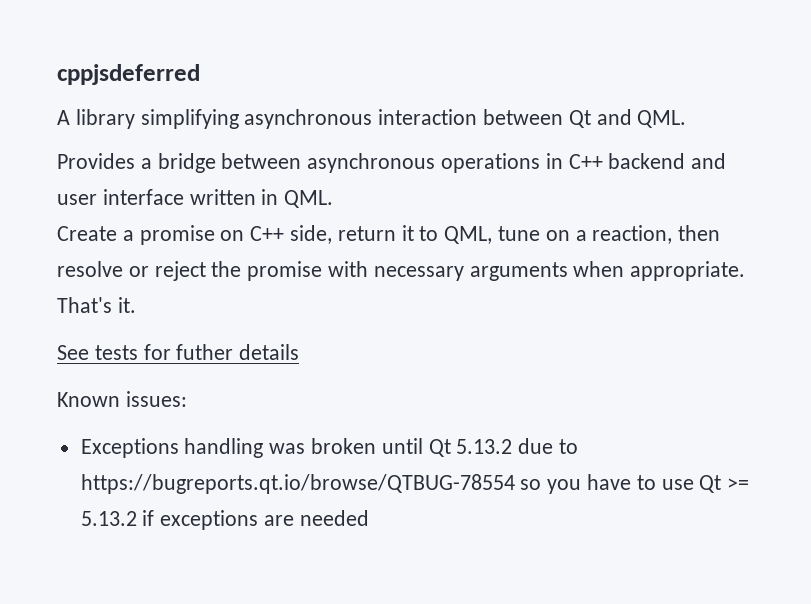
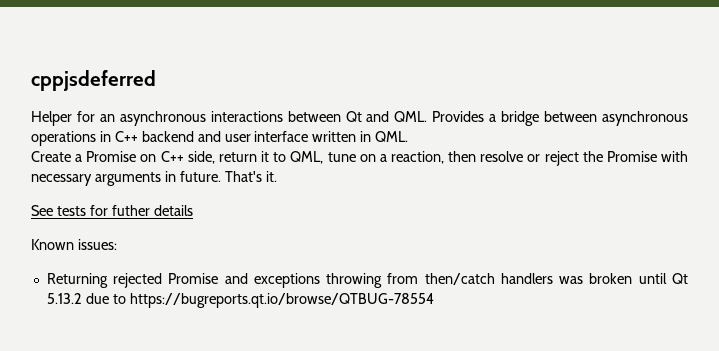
[57,109,478,129] A library simplifying asynchronous interaction -> [31,111,283,126] Helper for an asynchronous interactions
(687, 119) // -> (428, 116) none
[139,225,215,245] promise -> [86,151,137,162] Promise
[247,261,323,281] promise -> [606,151,657,162] Promise
[573,261,746,281] when appropriate. -> [164,171,221,182] in future.
[80,438,264,458] Exceptions handling -> [46,273,553,288] Returning rejected Promise and exceptions throwing from then/catch handlers
[520,474,750,494] [80,510,369,530] so you have to use Qt >= 5.13.2 if exceptions are needed -> (434, 300) none

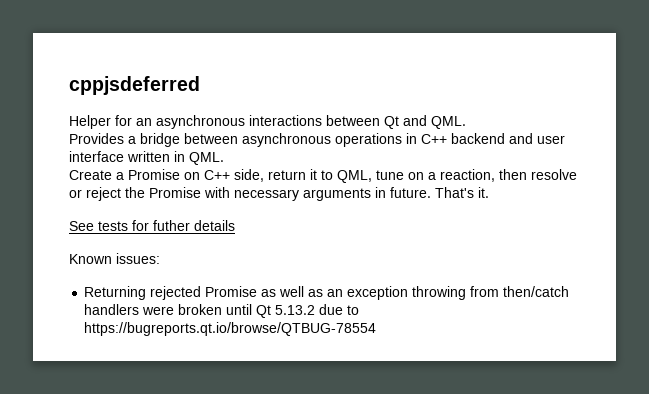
(428, 116) none -> (466, 122) //
[224,273,320,288] and exceptions -> [261,286,409,300] as well as an exception
[559,276,584,284] was -> [142,306,175,315] were

